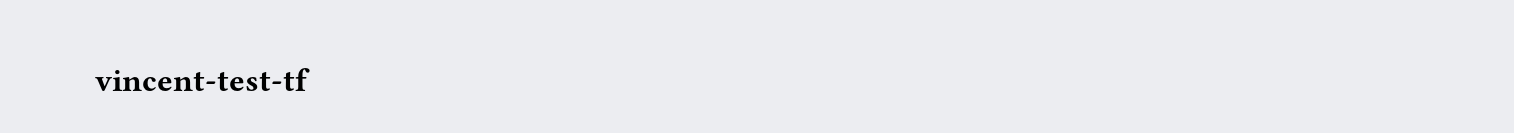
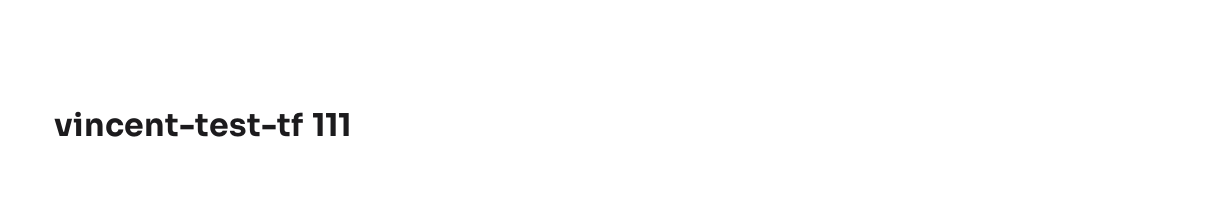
(310, 79) none -> [311,113,351,136] 111

